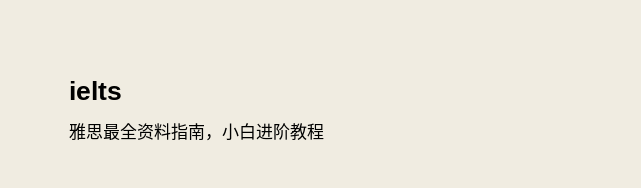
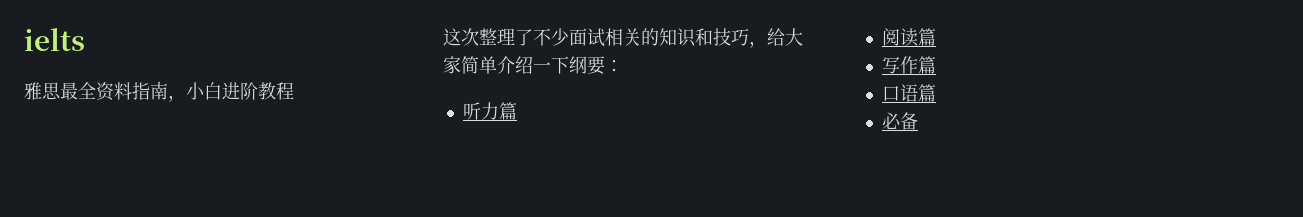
(324, 131) none -> [443,28,803,48] [443,56,623,75] [462,102,517,120] [881,28,936,47] [881,56,936,74] [881,84,936,102] [881,112,918,130] // 这次整理了不少面试相关的知识和技巧，给大家简单介绍一下纲要： // 听力篇 // 阅读篇 // 写作篇 // 口语篇 // 必备

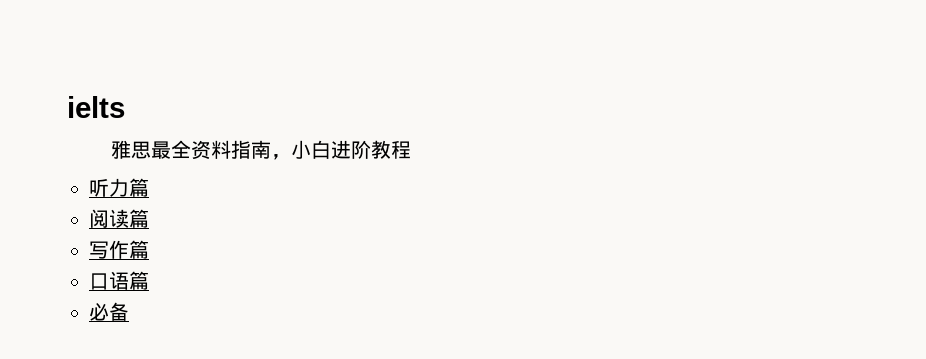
[443,28,803,48] [443,56,623,75] // 这次整理了不少面试相关的知识和技巧，给大家简单介绍一下纲要： -> (412, 149) none

